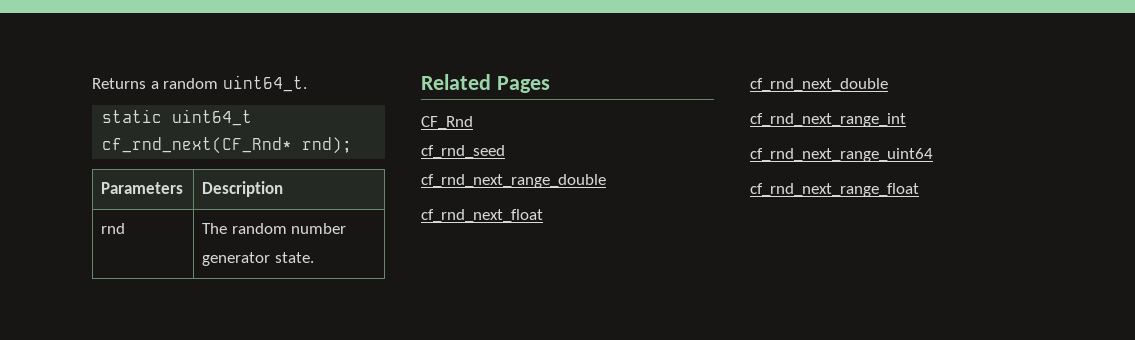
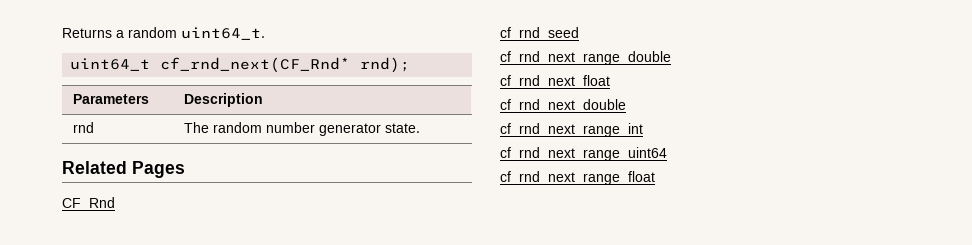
[102,109,163,123] static -> (265, 33) none

